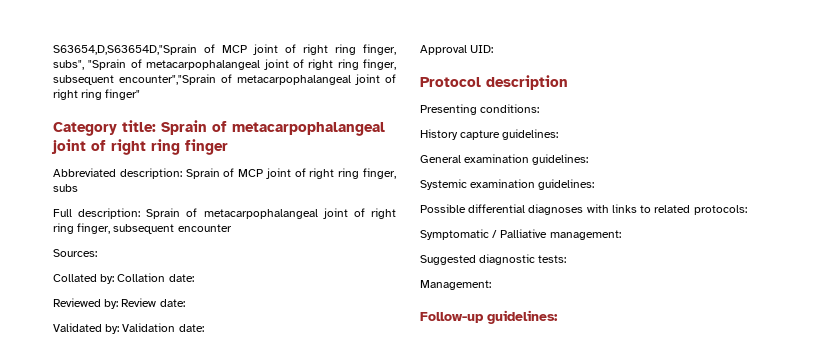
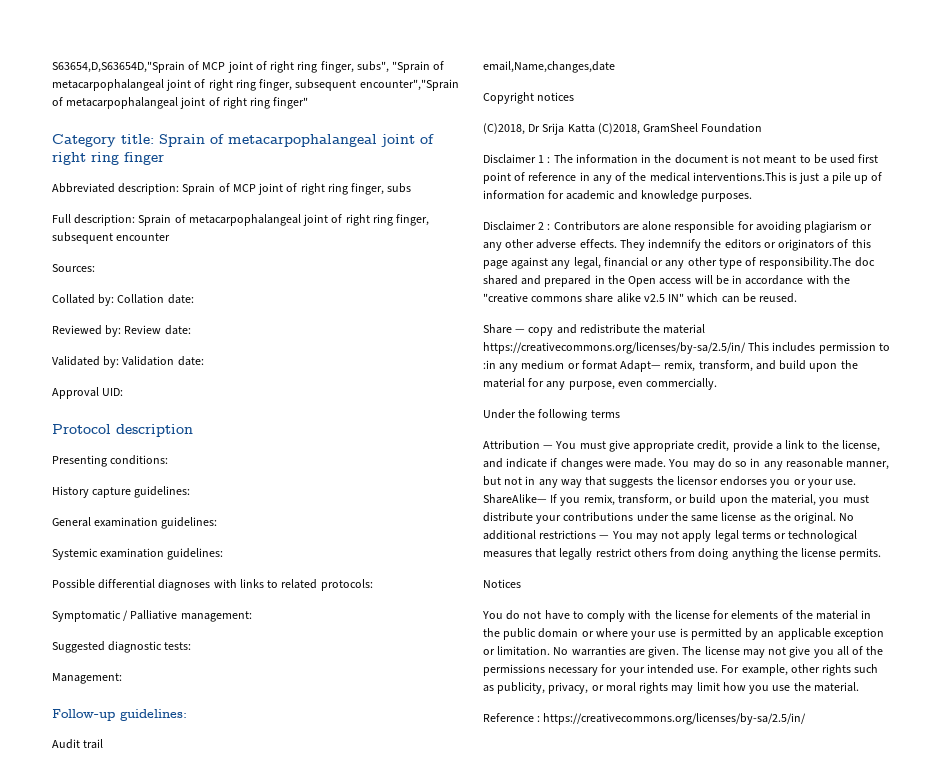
(558, 317) none -> [52,739,104,749] [483,61,615,73] [483,92,575,104] [483,123,763,135] [483,154,879,164] [483,172,883,184] [483,190,753,202] [483,221,873,233] [483,239,871,251] [483,257,875,269] [483,275,850,287] [483,293,798,303] [483,324,706,336] [483,342,890,354] [483,360,858,372] [483,378,718,390] [483,409,620,421] [483,440,880,452] [483,458,890,470] [483,476,857,488] [483,494,869,506] [483,512,855,524] [483,530,858,542] [483,548,882,560] [483,579,521,588] [482,610,872,622] [483,628,884,640] [483,646,884,658] [483,664,879,676] [483,682,859,694] [483,713,807,725] // Audit trail // email,Name,changes,date // Copyright notices // (C)2018, Dr Srija Katta (C)2018, GramSheel Foundation // Disclaimer 1 : The information in the document is not meant to be used first point of reference in any of the medical interventions.This is just a pile up of information for academic and knowledge purposes. // Disclaimer 2 : Contributors are alone responsible for avoiding plagiarism or any other adverse effects. They indemnify the editors or originators of this page against any legal, financial or any other type of responsibility.The doc shared and prepared in the Open access will be in accordance with the "creative commons share alike v2.5 IN" which can be reused. // Share — copy and redistribute the material https://creativecommons.org/licenses/by-sa/2.5/in/ This includes permission to :in any medium or format Adapt— remix, transform, and build upon the material for any purpose, even commercially. // Under the following terms // Attribution — You must give appropriate credit, provide a link to the license, and indicate if changes were made. You may do so in any reasonable manner, but not in any way that suggests the licensor endorses you or your use. ShareAlike— If you remix, transform, or build upon the material, you must distribute your contributions under the same license as the original. No additional restrictions — You may not apply legal terms or technological measures that legally restrict others from doing anything the license permits. // Notices // You do not have to comply with the license for elements of the material in the public domain or where your use is permitted by an applicable exception or limitation. No warranties are given. The license may not give you all of the permissions necessary for your intended use. For example, other rights such as publicity, privacy, or moral rights may limit how you use the material. // Reference : https://creativecommons.org/licenses/by-sa/2.5/in/

